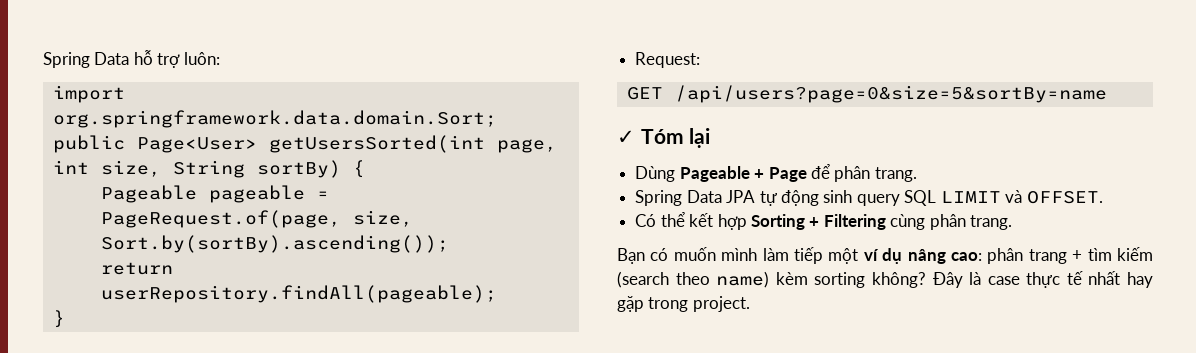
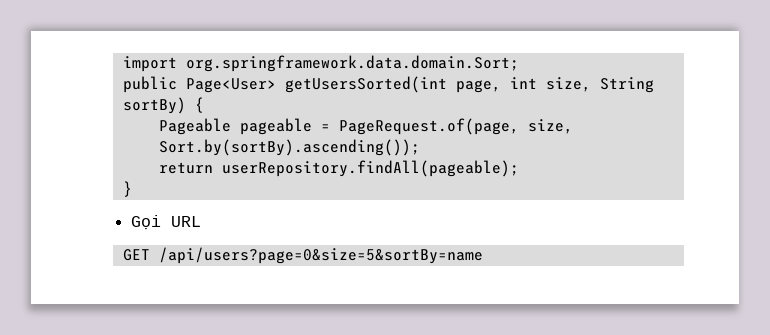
[43,50,220,68] Spring Data hỗ trợ luôn: // -> (122, 64) none
[635,52,701,68] Request: -> [131,215,202,230] Gọi URL
[617,128,711,148] [635,164,917,182] [635,190,1103,206] [635,212,1013,230] [617,247,1153,264] [617,271,1153,288] [617,296,750,312] // ✓ Tóm lại // Dùng Pageable + Page để phân trang. // Spring Data JPA tự động sinh query SQL LIMIT và OFFSET. // Có thể kết hợp Sorting + Filtering cùng phân trang. // Bạn có muốn mình làm tiếp một ví dụ nâng cao: phân trang + tìm kiếm (search theo name) kèm sorting không? Đây là case thực tế nhất hay gặp trong project. -> (483, 255) none

